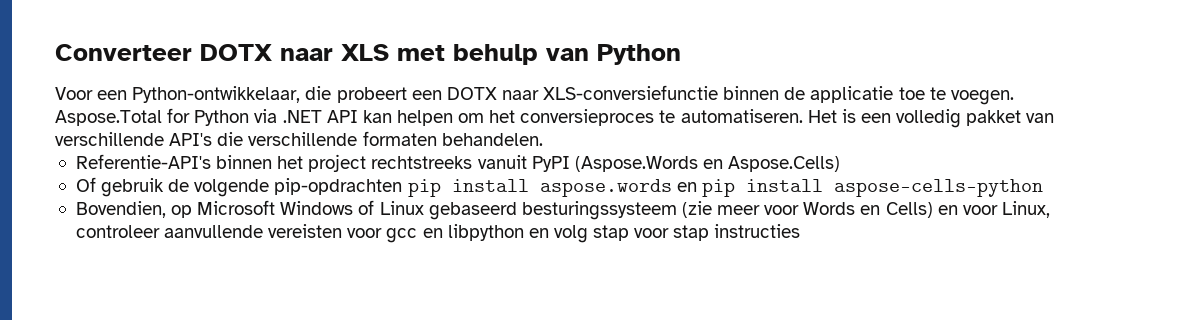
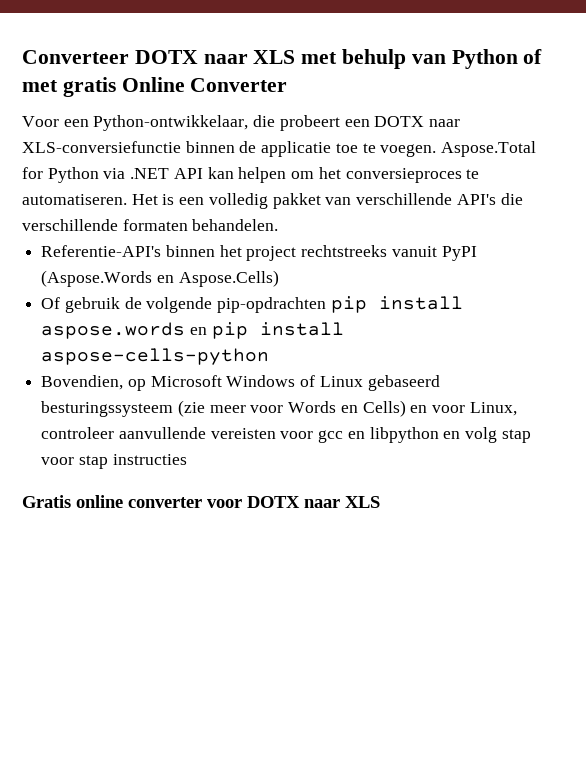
(681, 54) none -> [523,49,543,64] [22,77,288,97] of met gratis Online Converter
(801, 231) none -> [22,495,380,508] // Gratis online converter voor DOTX naar XLS

